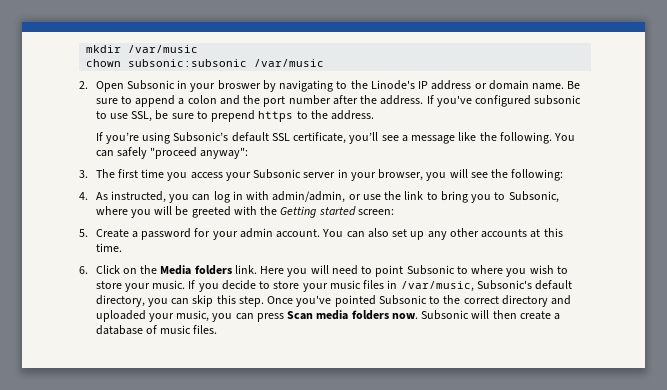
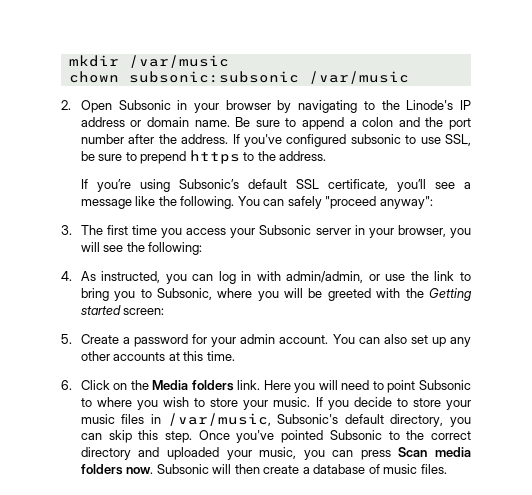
[217,80,261,90] broswer -> [225,100,271,110] browser

